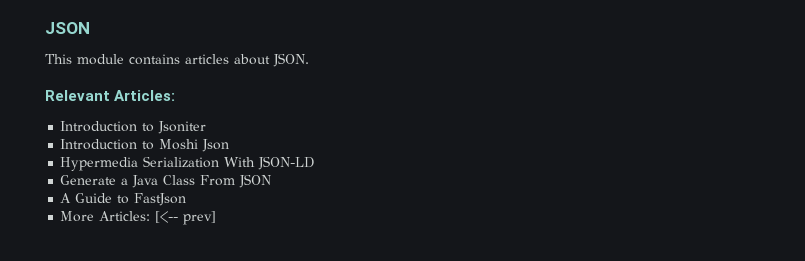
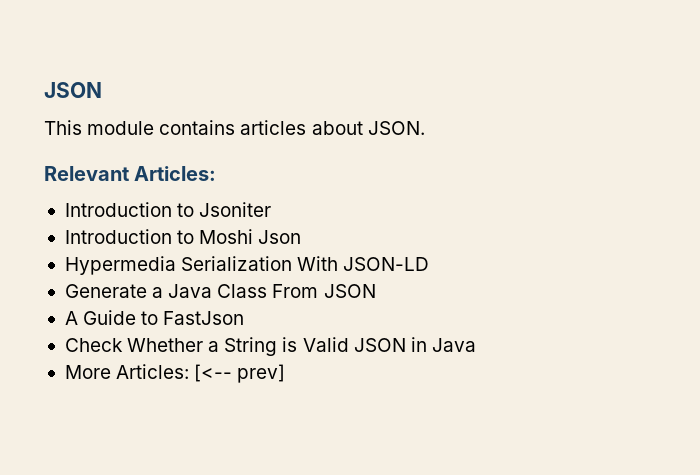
(187, 199) none -> [64,337,476,356] // Check Whether a String is Valid JSON in Java

